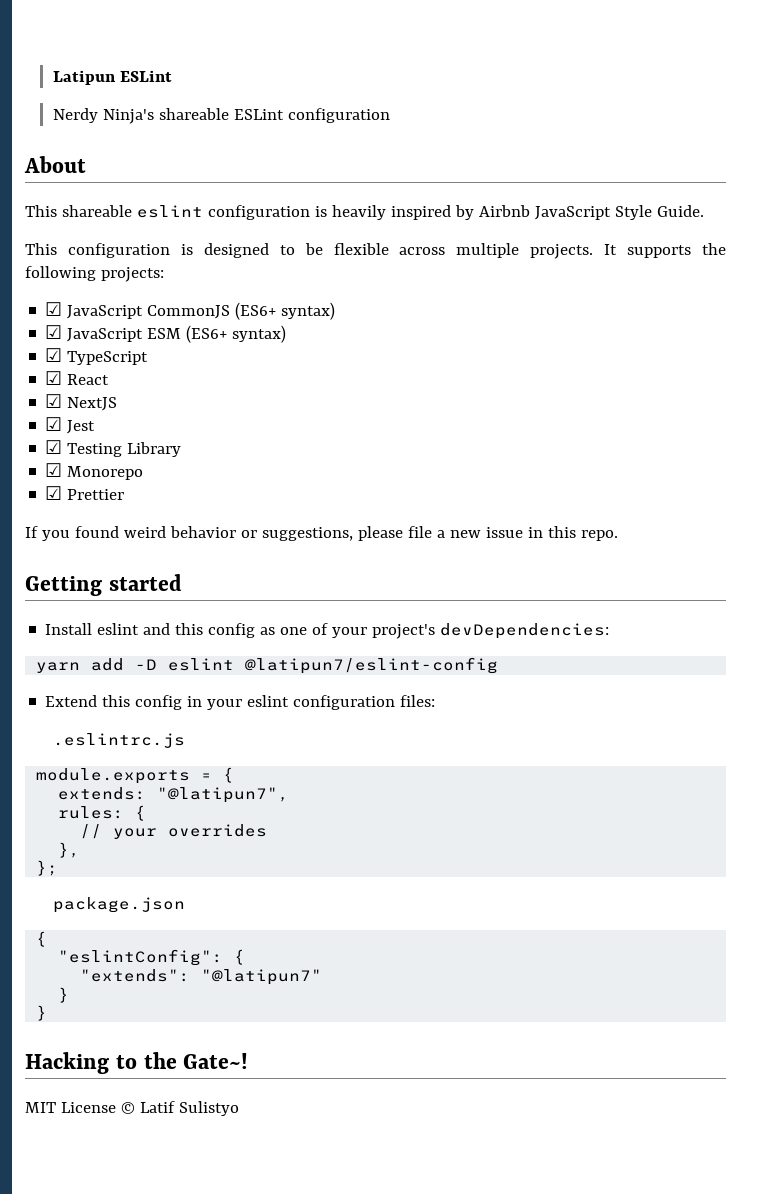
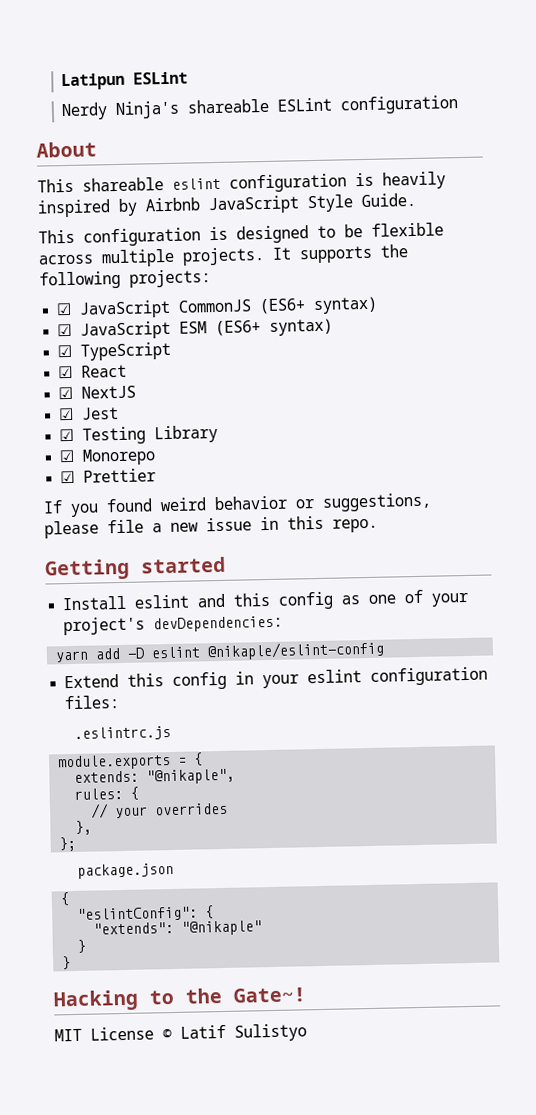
[245,657,499,674] @latipun7/eslint-config -> [207,640,386,661] @nikaple/eslint-config
[157,787,290,803] "@latipun7", -> [146,768,236,785] "@nikaple",
[201,969,323,985] "@latipun7" -> [181,920,263,936] "@nikaple"

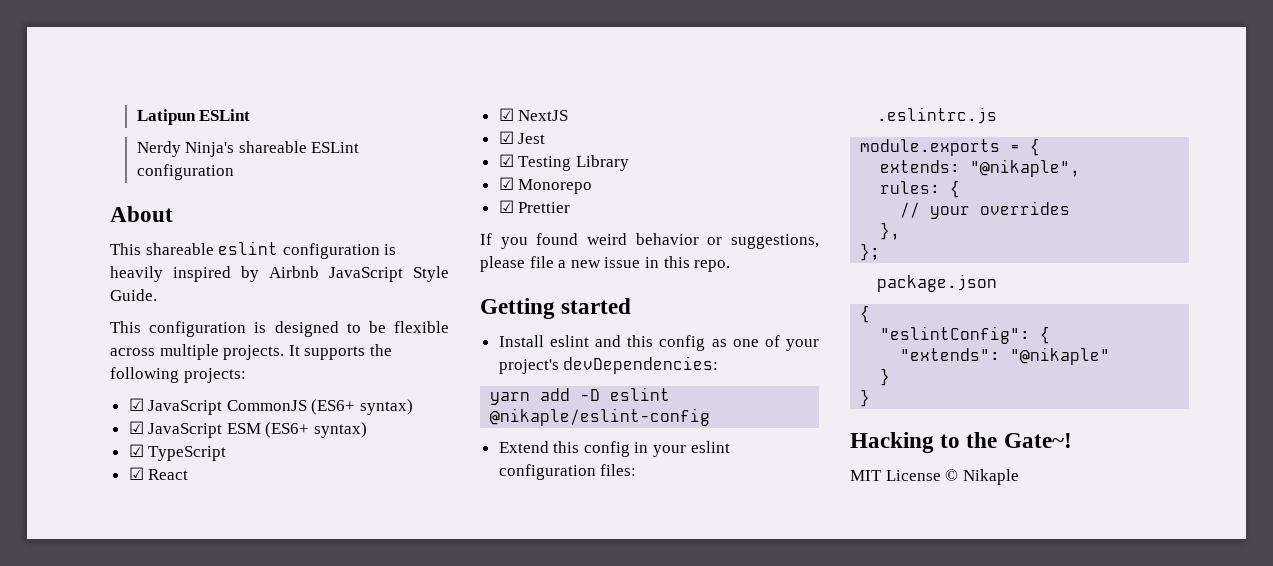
[180,1023,307,1042] Latif Sulistyo -> [962,469,1019,485] Nikaple

